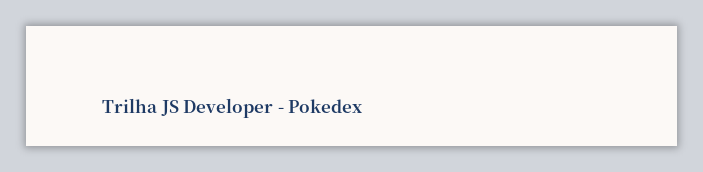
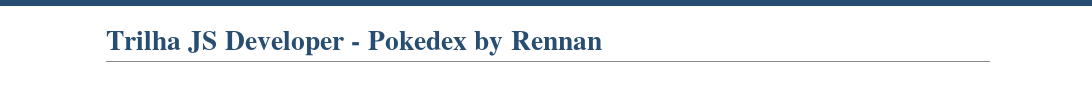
(363, 106) none -> [474,31,602,56] by Rennan

